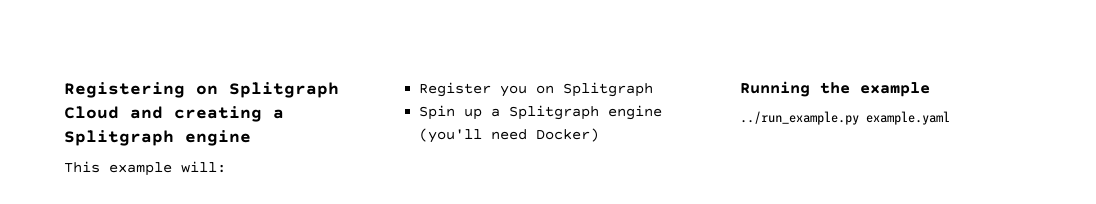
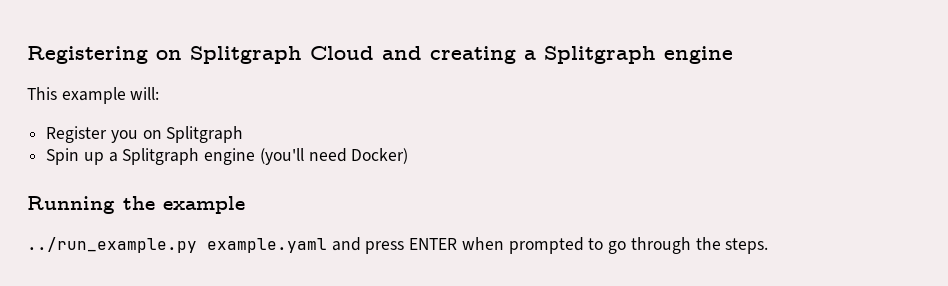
(950, 118) none -> [331,237,769,254] and press ENTER when prompted to go through the steps.

